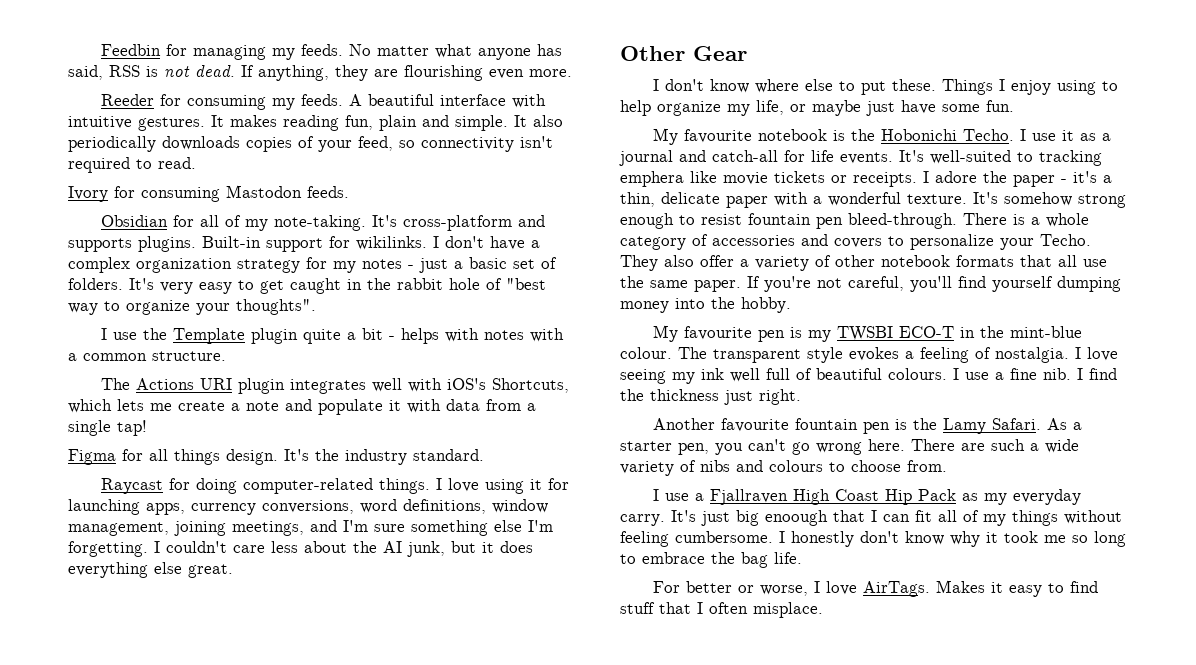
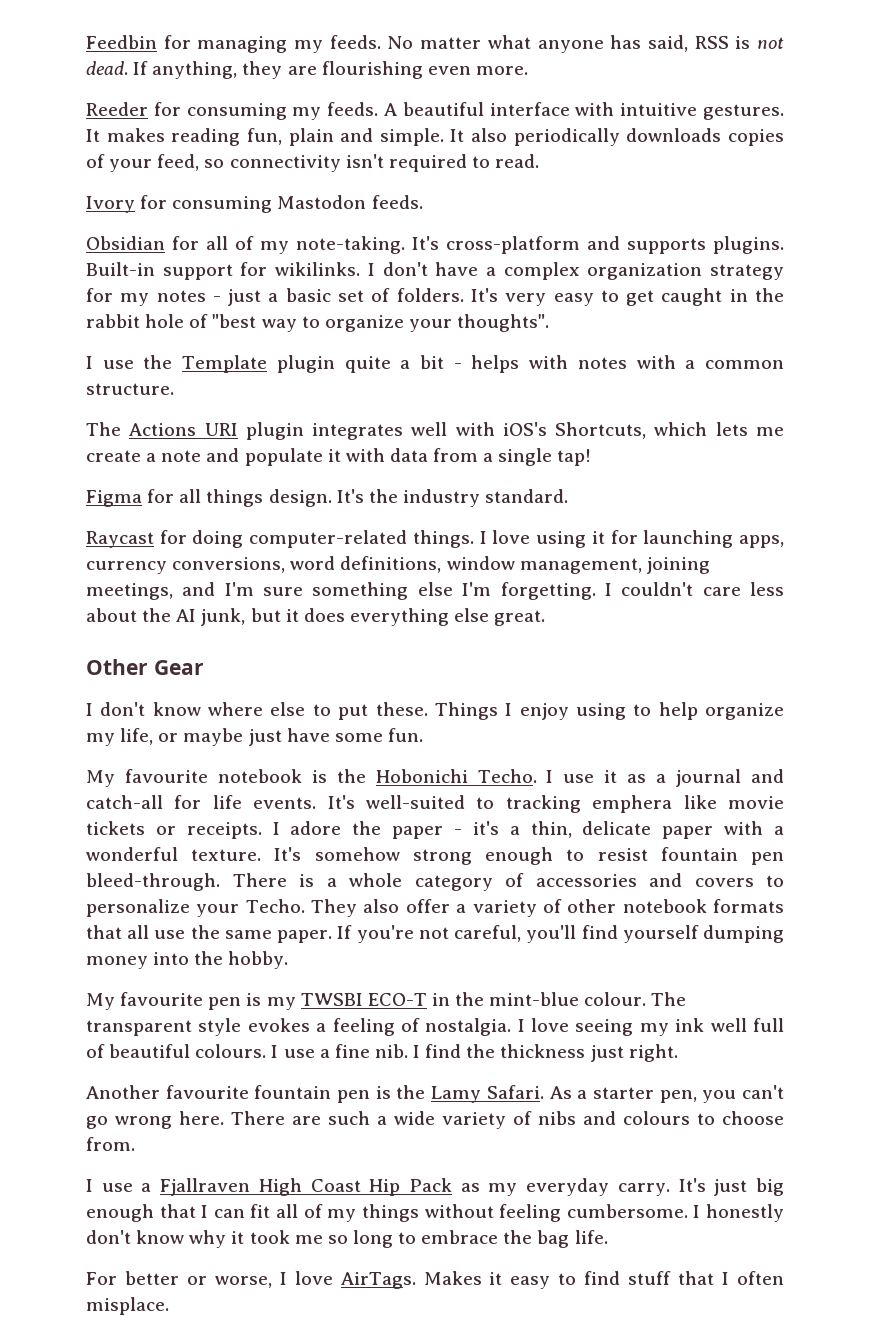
[765,510,828,526] enoough -> [86,1204,154,1222] enough

